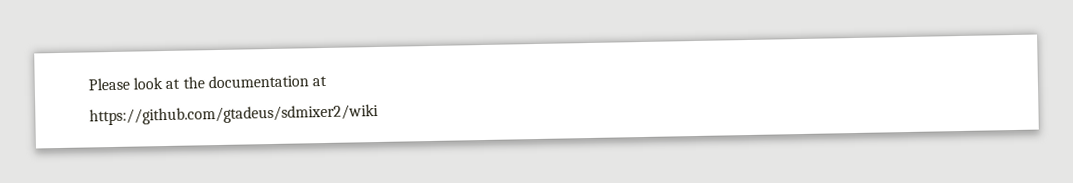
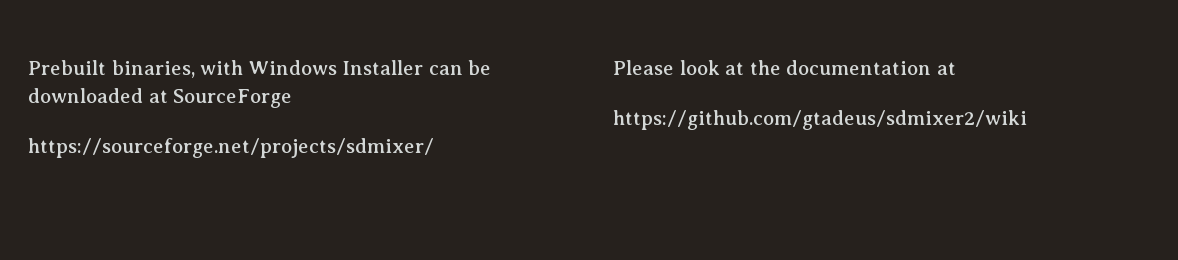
(88, 84) none -> [28,60,492,78] [28,88,293,108] [28,138,434,158] Prebuilt binaries, with Windows Installer can be downloaded at SourceForge // https://sourceforge.net/projects/sdmixer/ //

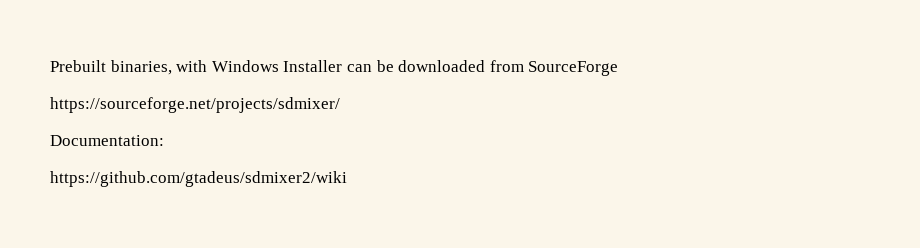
[148,90,168,103] at -> [489,60,524,72] from
[613,60,956,75] Please look at the documentation at -> [50,135,164,146] Documentation:

